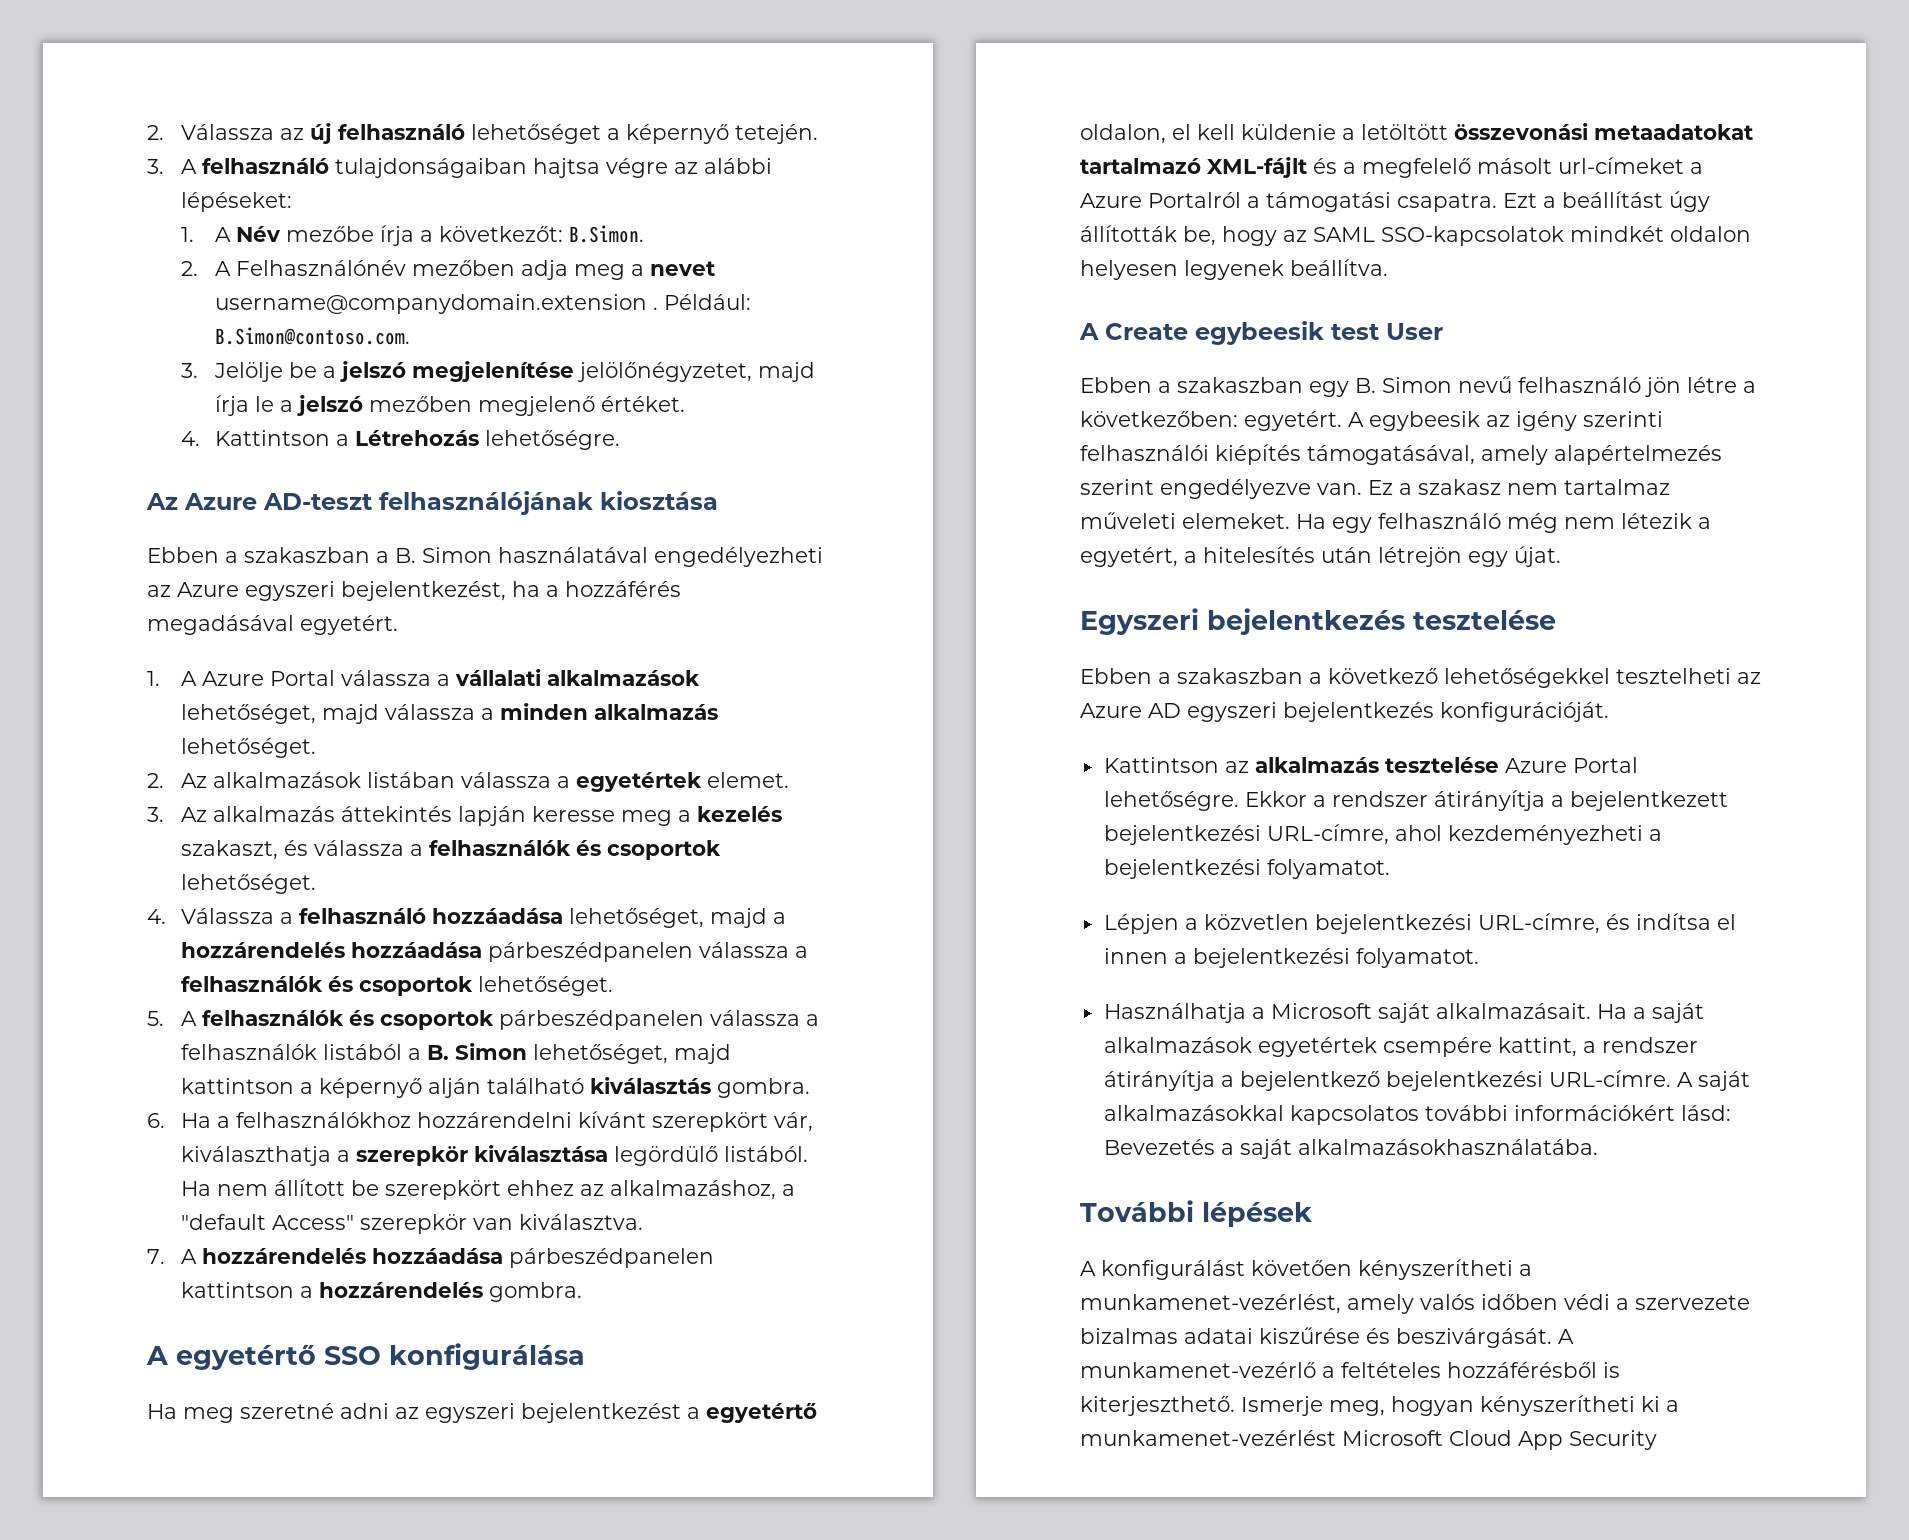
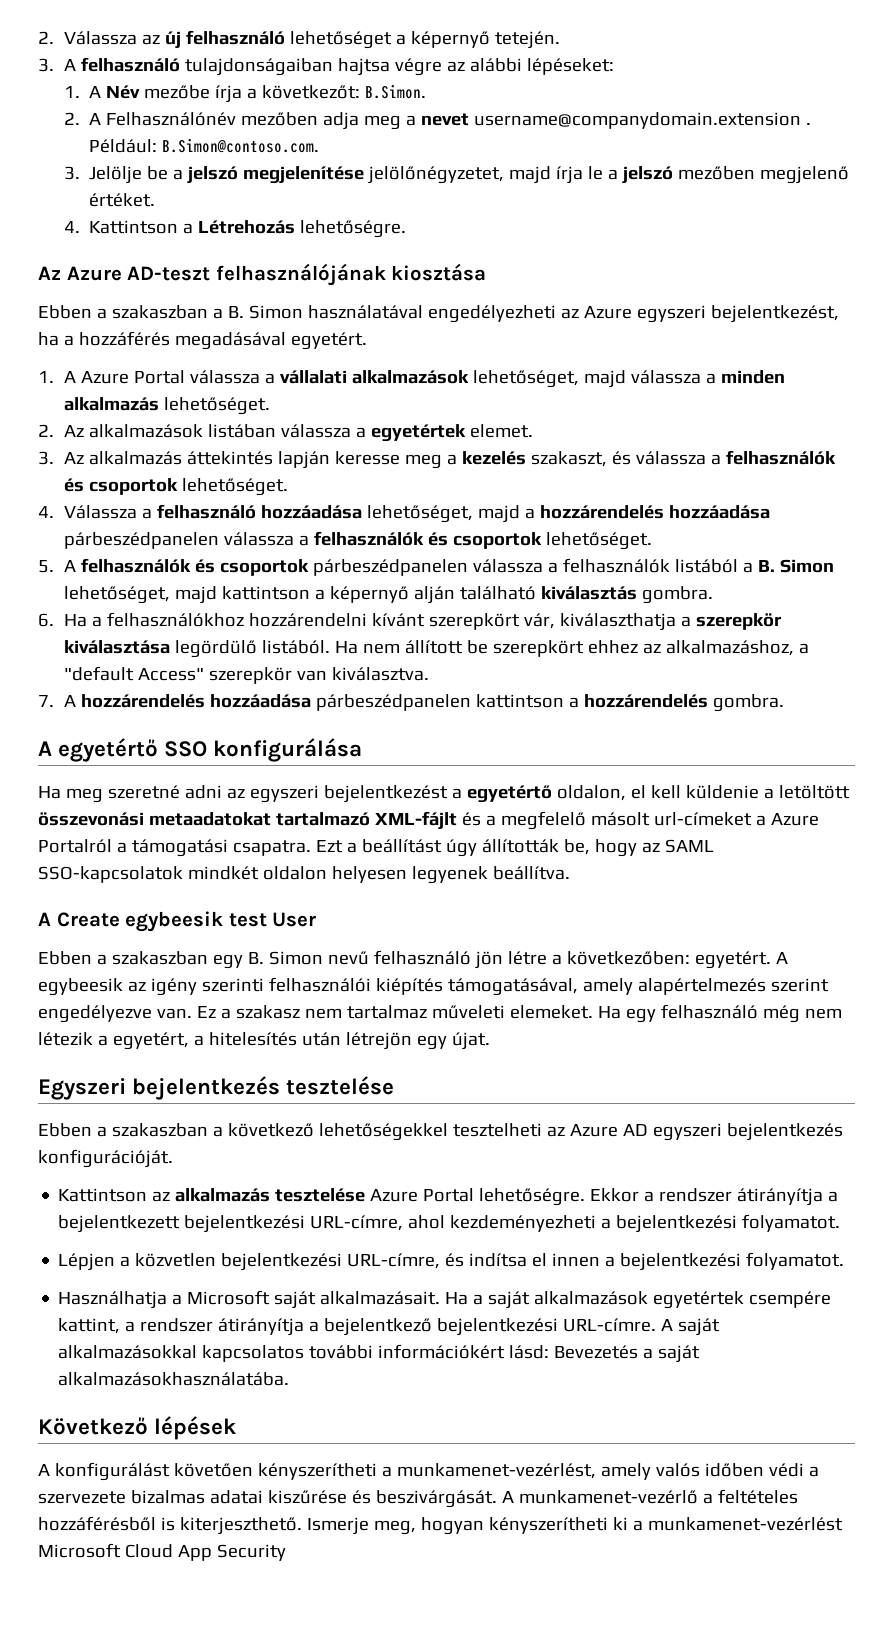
[1080,1200,1194,1222] További -> [38,1417,148,1435] Következő

